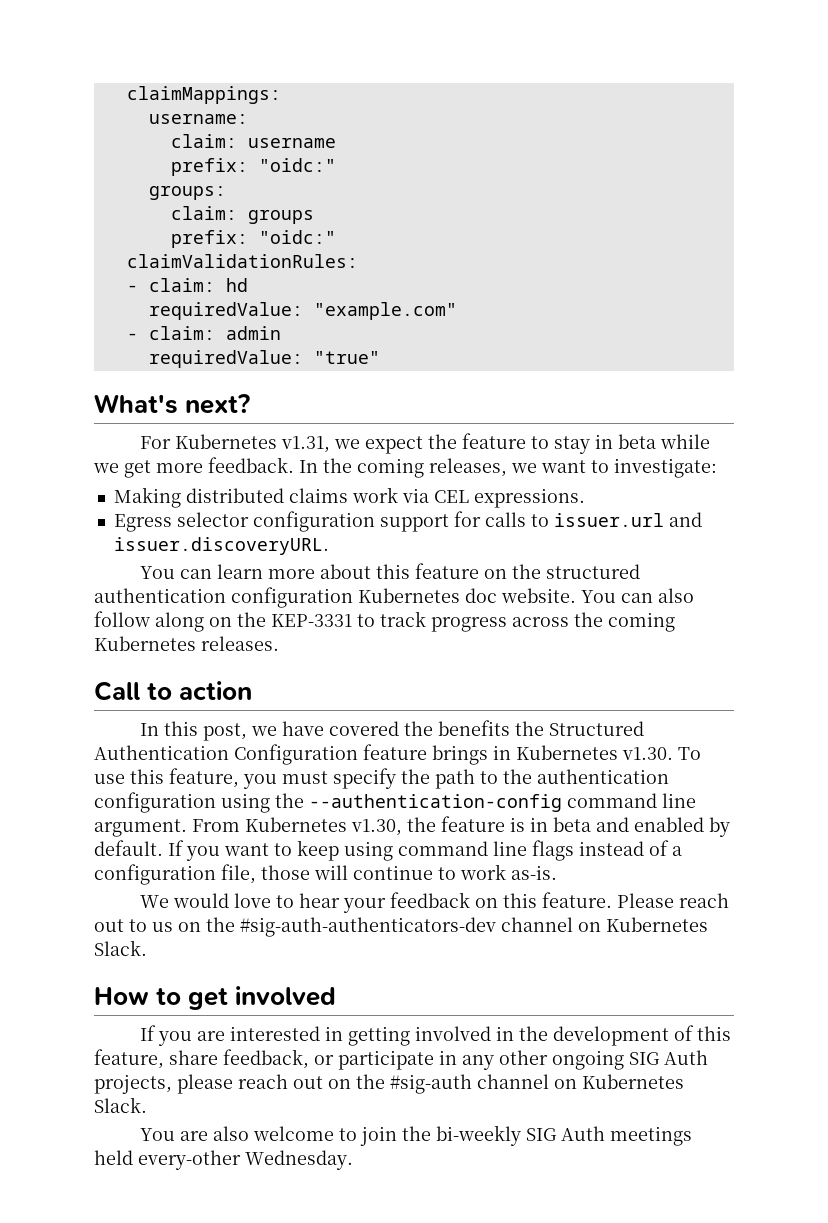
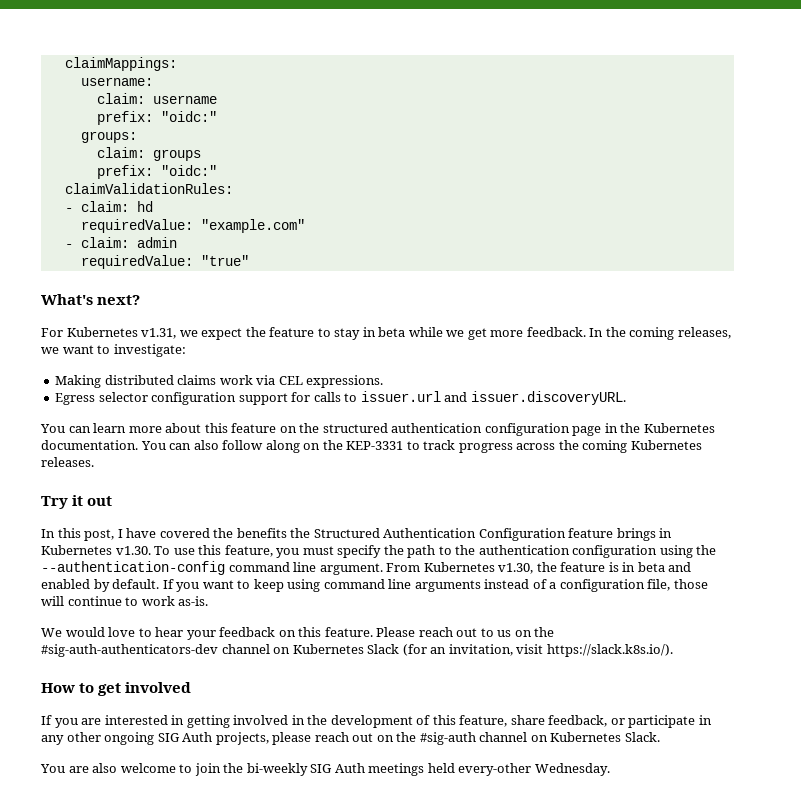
[358,588,576,603] Kubernetes doc website. -> [572,423,715,436] [41,440,138,450] page in the Kubernetes documentation.
[94,681,253,701] Call to action -> [41,495,113,509] Try it out
[251,726,278,736] we -> [117,529,123,538] I
[532,840,574,861] flags -> [414,580,481,592] arguments
[94,940,147,956] Slack. -> [367,644,673,657] Slack (for an invitation, visit https://slack.k8s.io/).

